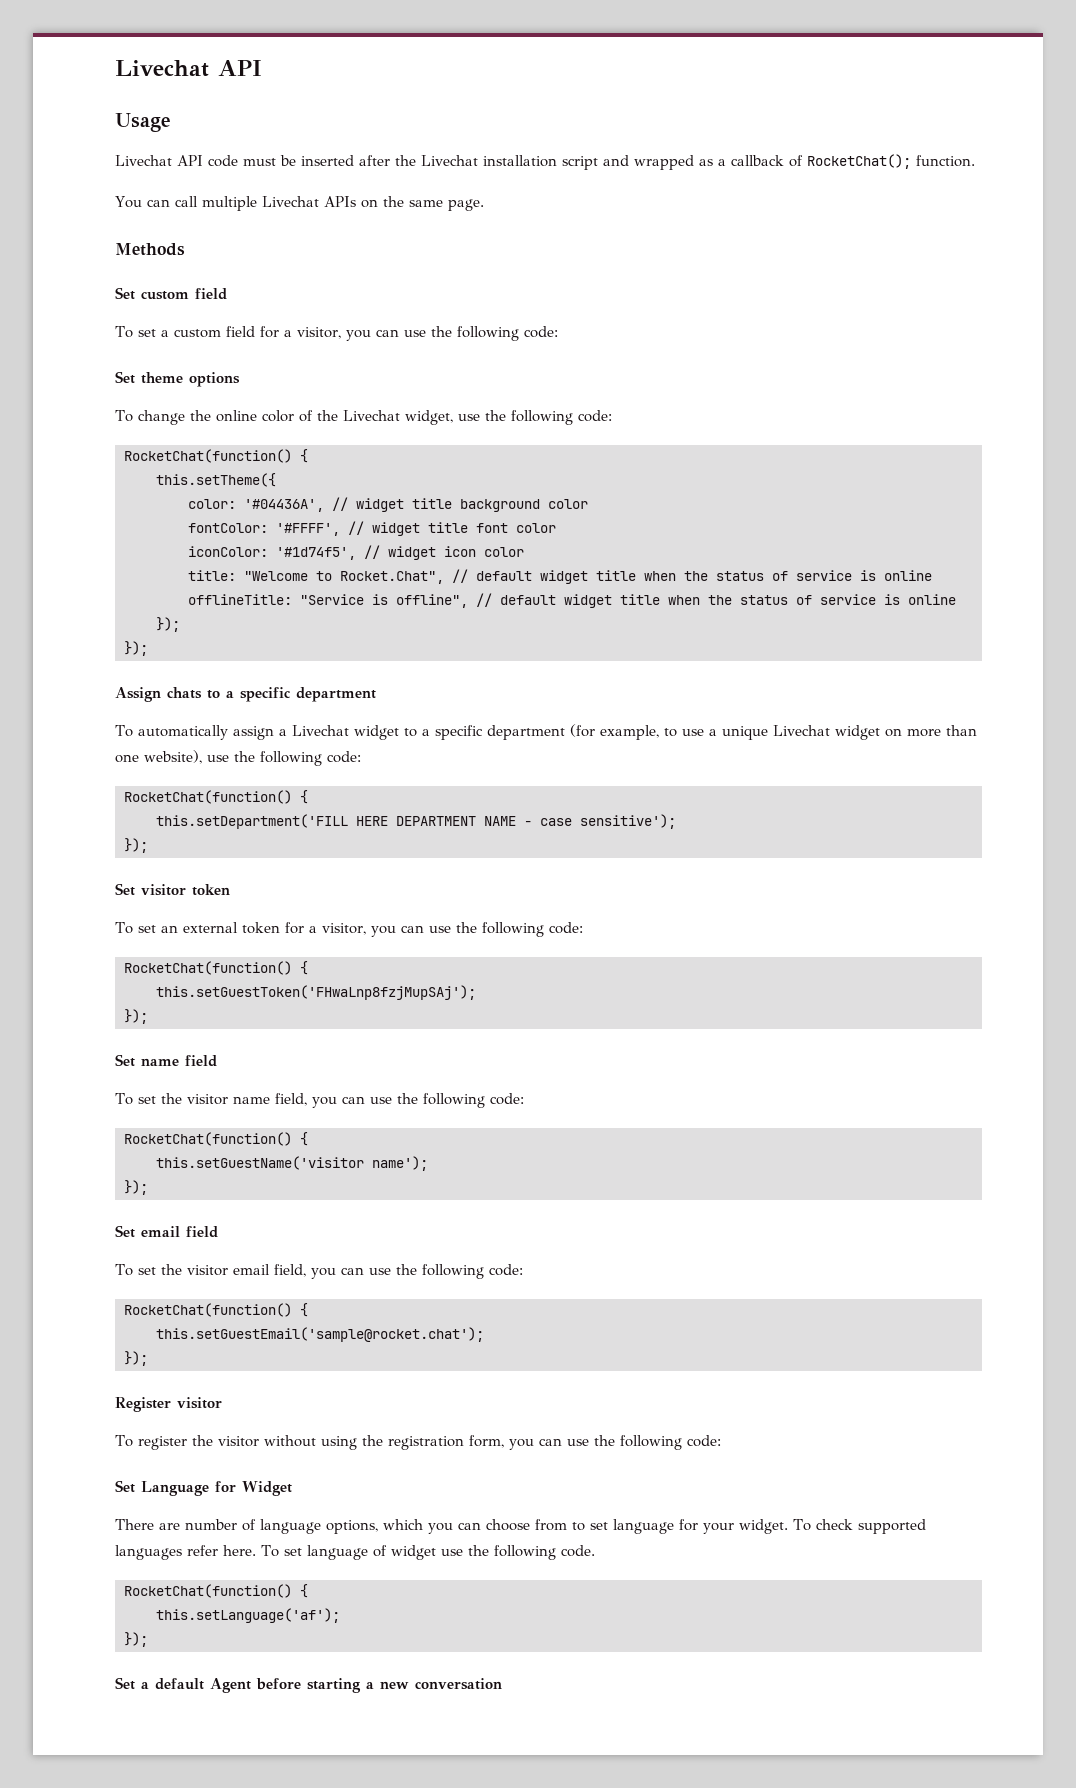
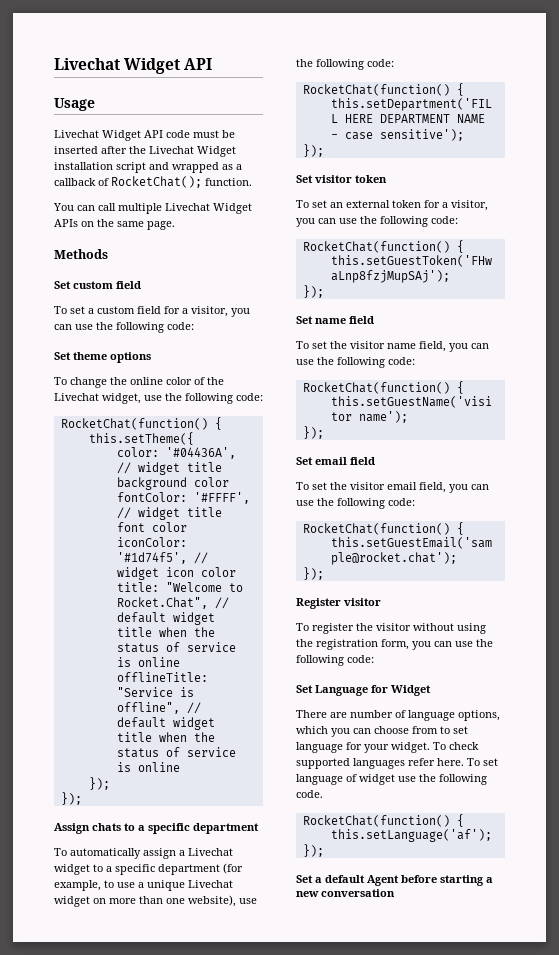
[115,60,209,77] Livechat -> [54,58,181,74] Livechat Widget
(172, 160) none -> [102,130,141,141] Widget
(478, 160) none -> [197,146,236,157] Widget
(319, 201) none -> [213,203,252,214] Widget

